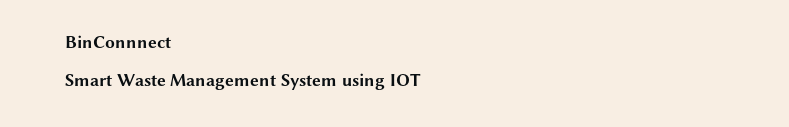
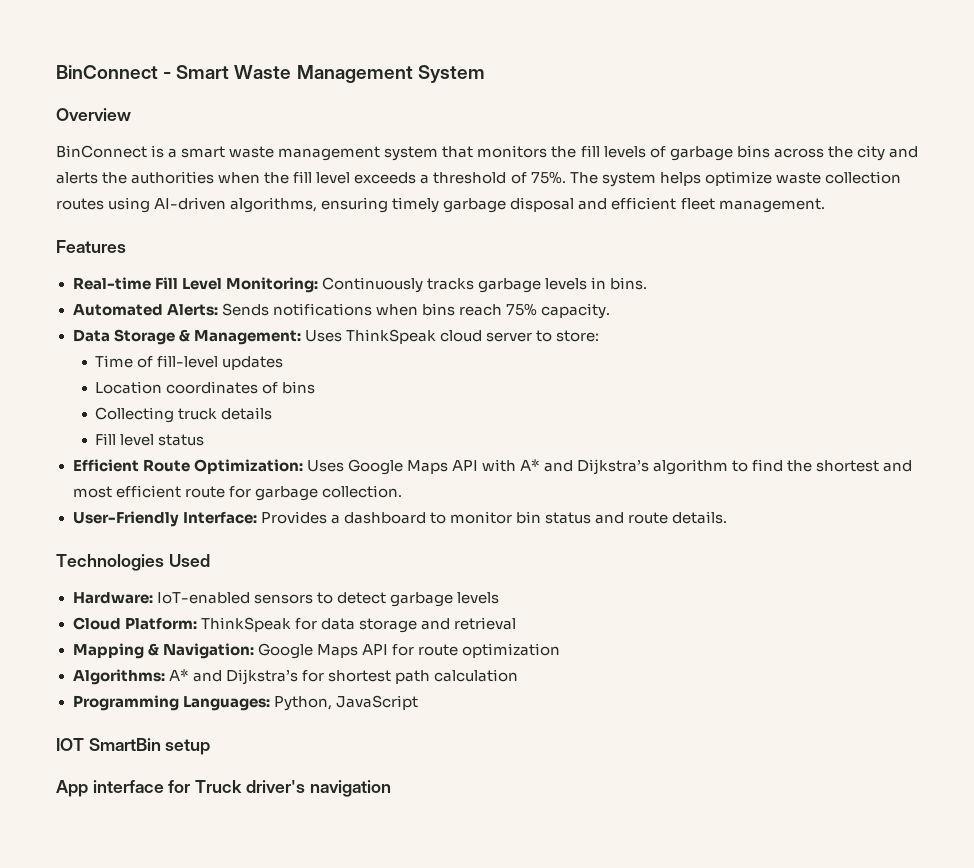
[65,35,171,48] BinConnnect // -> [56,65,172,79] BinConnect -
[341,73,421,90] using IOT -> [56,108,131,121] [56,145,918,161] [56,171,901,187] [56,197,825,213] [56,240,126,253] [72,277,647,293] [72,303,610,319] [72,329,599,345] [95,355,284,370] [95,381,316,394] [95,407,273,423] [95,433,205,446] [72,459,913,475] [72,485,402,501] [72,511,728,527] [56,554,210,571] [72,592,499,607] [72,617,516,633] [72,643,560,659] [72,669,518,685] [72,695,418,711] [56,738,211,755] [56,780,391,797] // Overview // BinConnect is a smart waste management system that monitors the fill levels of garbage bins across the city and alerts the authorities when the fill level exceeds a threshold of 75%. The system helps optimize waste collection routes using AI-driven algorithms, ensuring timely garbage disposal and efficient fleet management. // Features // Real-time Fill Level Monitoring: Continuously tracks garbage levels in bins. // Automated Alerts: Sends notifications when bins reach 75% capacity. // Data Storage & Management: Uses ThinkSpeak cloud server to store: // Time of fill-level updates // Location coordinates of bins // Collecting truck details // Fill level status // Efficient Route Optimization: Uses Google Maps API with A* and Dijkstra’s algorithm to find the shortest and most efficient route for garbage collection. // User-Friendly Interface: Provides a dashboard to monitor bin status and route details. // Technologies Used // Hardware: IoT-enabled sensors to detect garbage levels // Cloud Platform: ThinkSpeak for data storage and retrieval // Mapping & Navigation: Google Maps API for route optimization // Algorithms: A* and Dijkstra’s for shortest path calculation // Programming Languages: Python, JavaScript // IOT SmartBin setup // App interface for Truck driver's navigation

